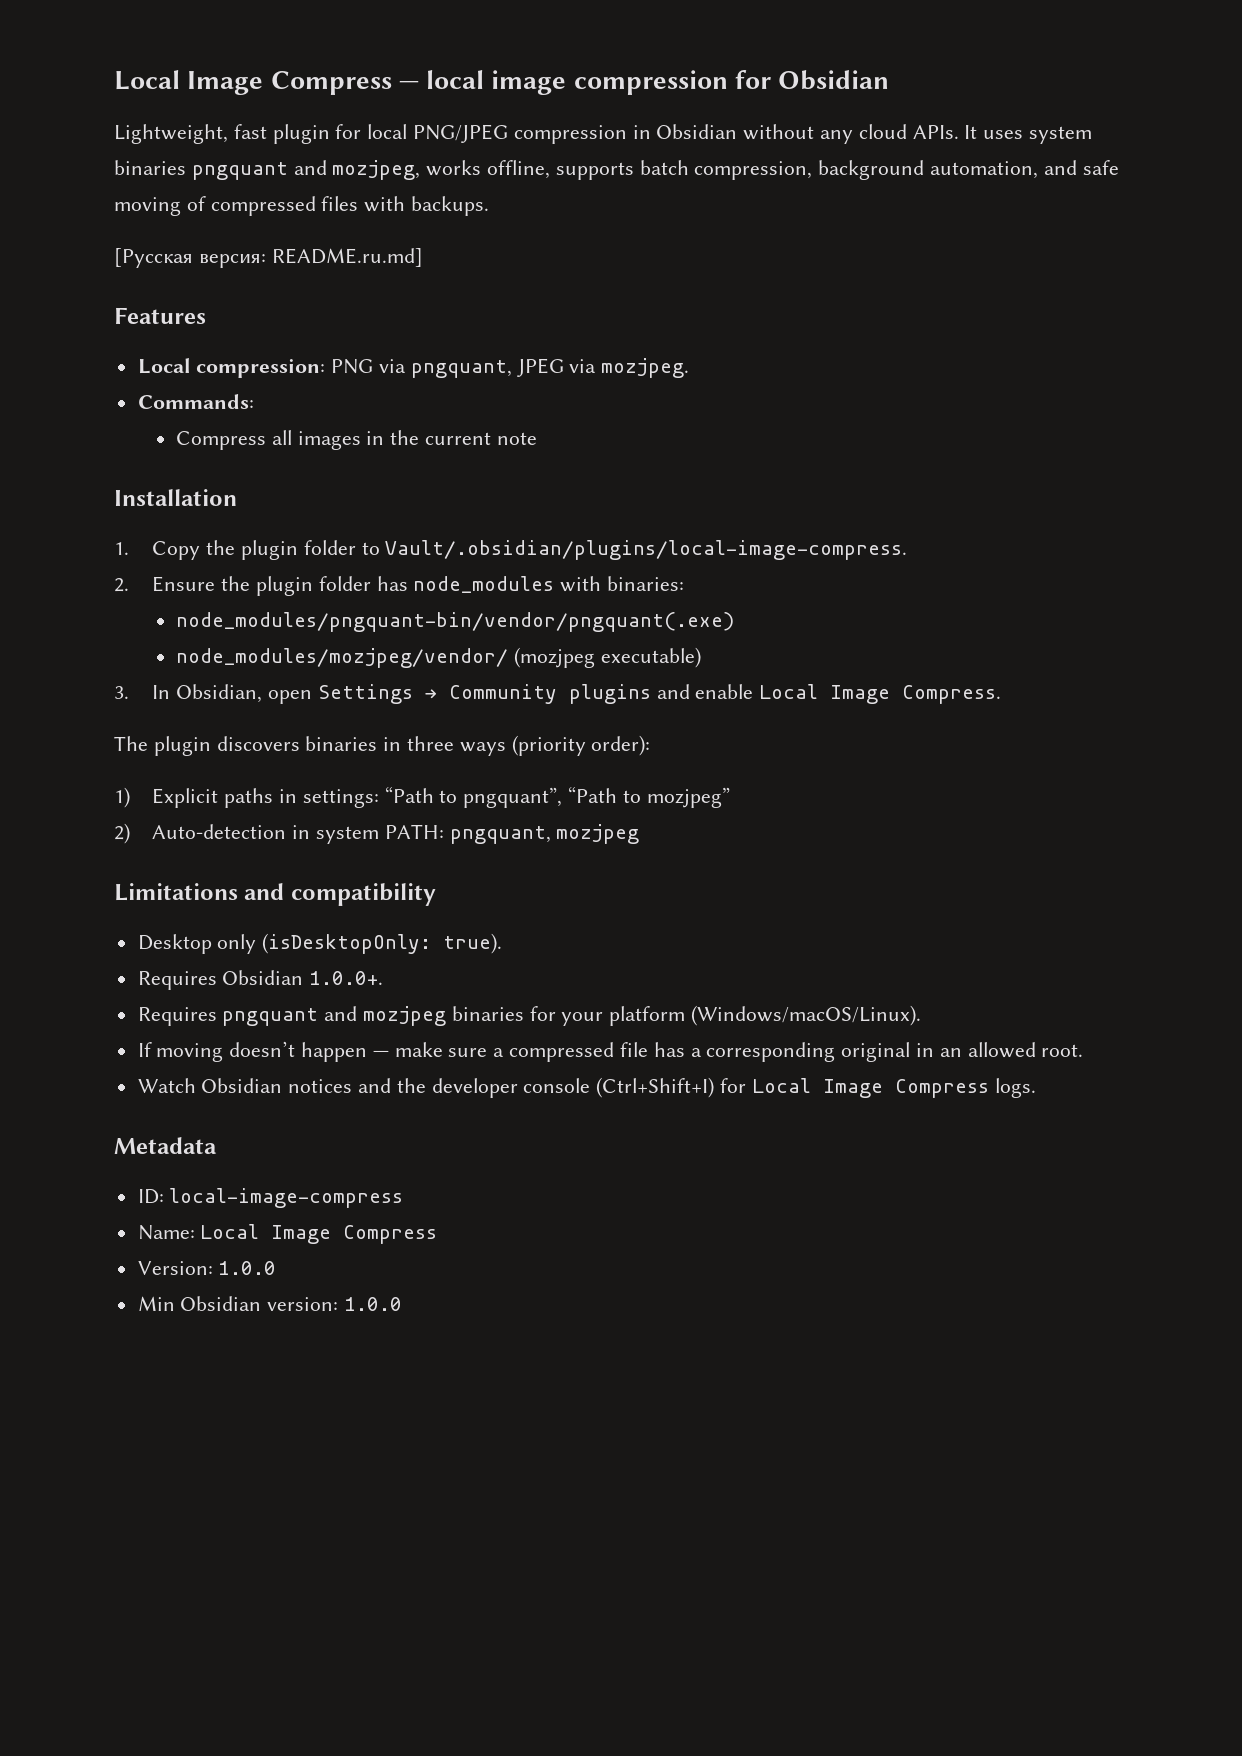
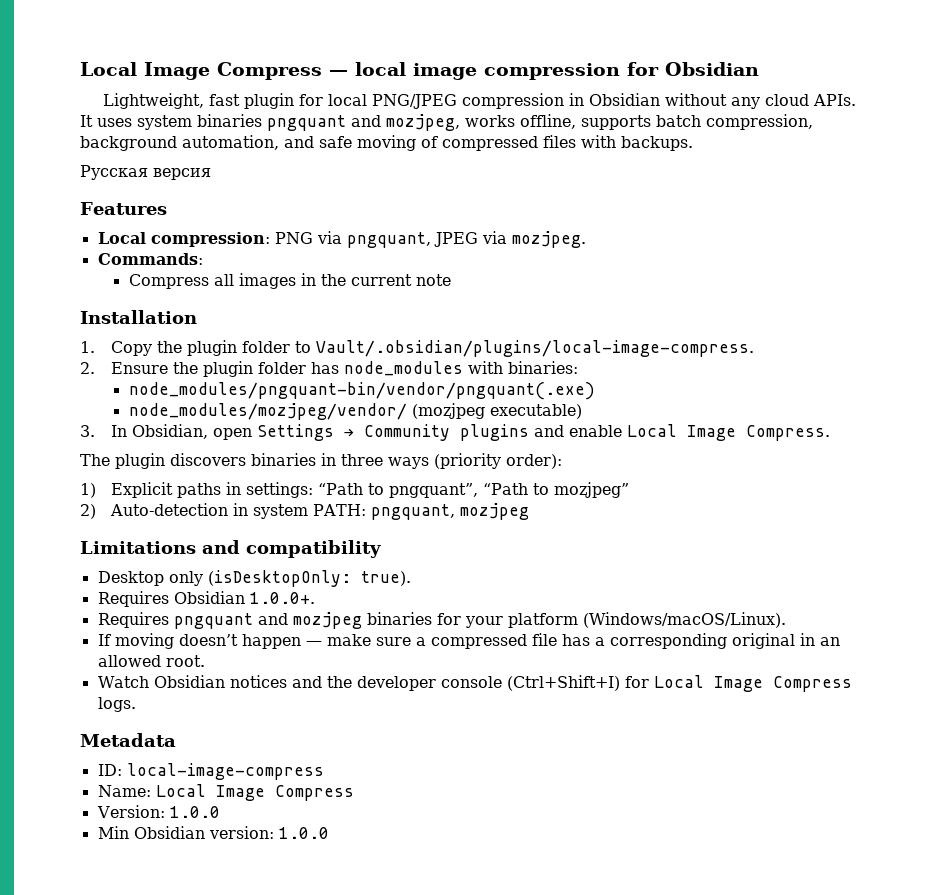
[114,248,423,268] [Русская версия: README.ru.md] -> [80,165,211,180] Русская версия

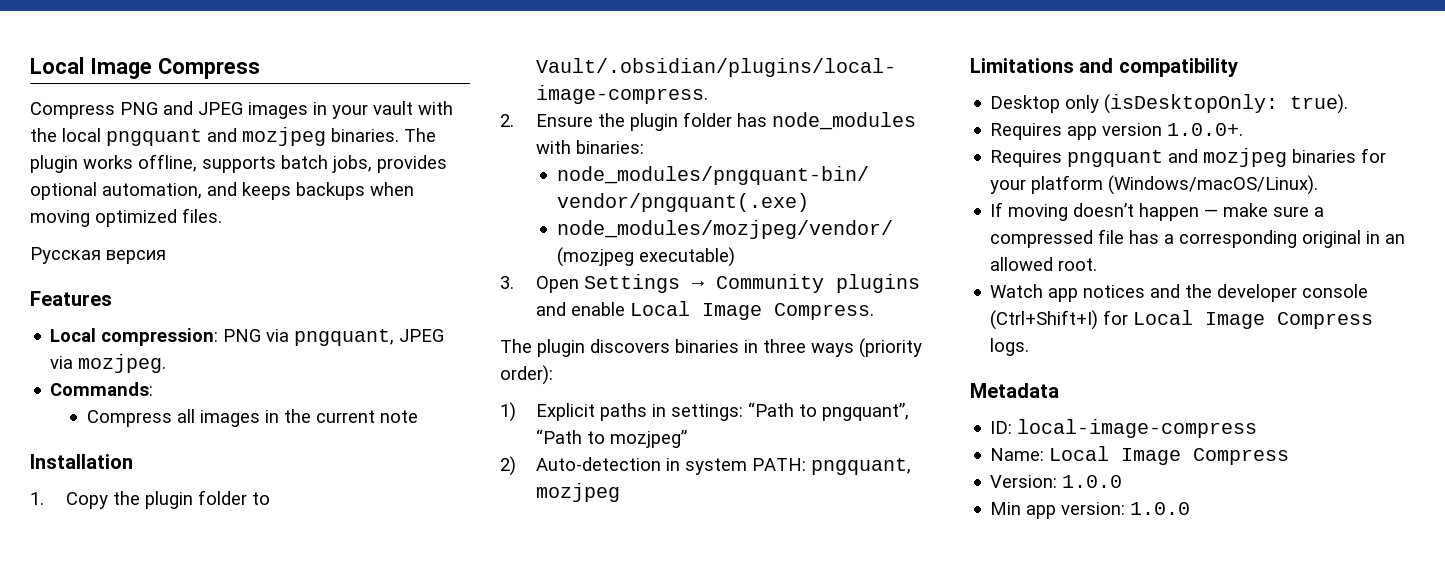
[80,62,759,80] [102,93,856,109] [80,114,813,131] [80,135,693,151] Local Image Compress — local image compression for Obsidian // Lightweight, fast plugin for local PNG/JPEG compression in Obsidian without any cloud APIs. It uses system binaries pngquant and mozjpeg, works offline, supports batch compression, background automation, and safe moving of compressed files with backups. -> [30,57,260,79] [30,101,453,119] [30,127,436,146] [30,154,447,173] [30,182,414,200] [30,208,222,227] Local Image Compress // Compress PNG and JPEG images in your vault with the local pngquant and mozjpeg binaries. The plugin works offline, supports batch jobs, provides optional automation, and keeps backups when moving optimized files.
[111,424,253,440] In Obsidian, open -> [536,276,580,293] Open
[173,591,245,604] Obsidian -> [1067,123,1163,140] app version
[153,675,225,688] Obsidian -> [1048,288,1079,302] app
[133,826,205,839] Obsidian -> [1026,505,1057,519] app

